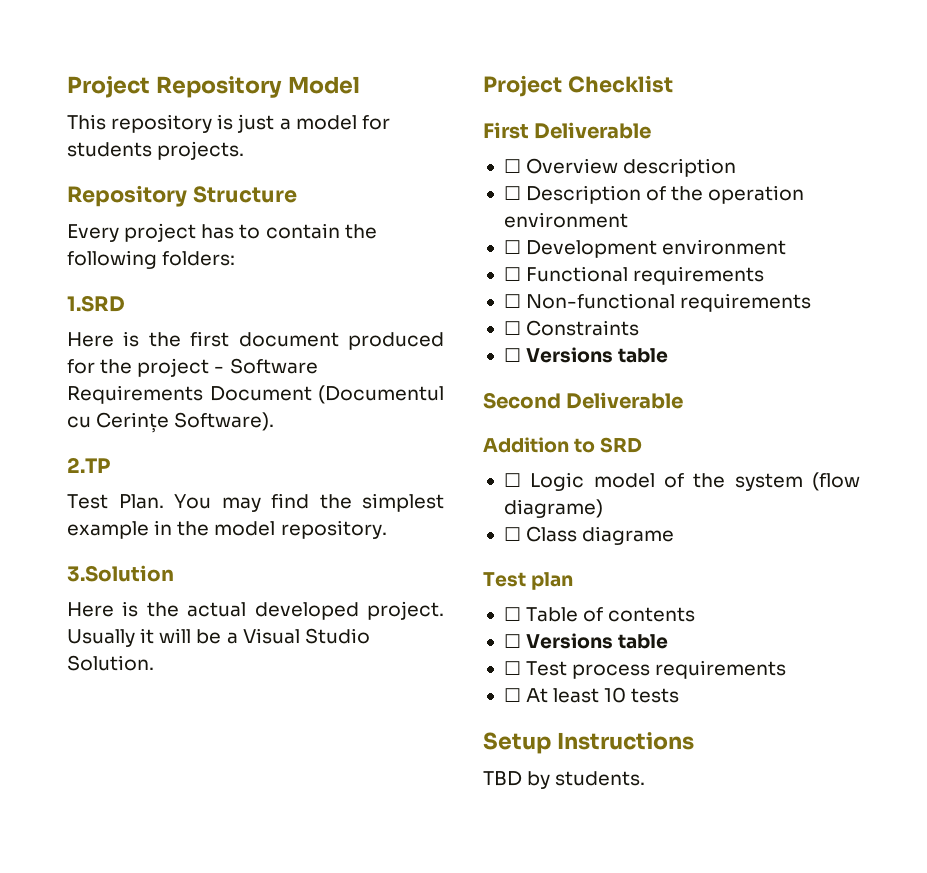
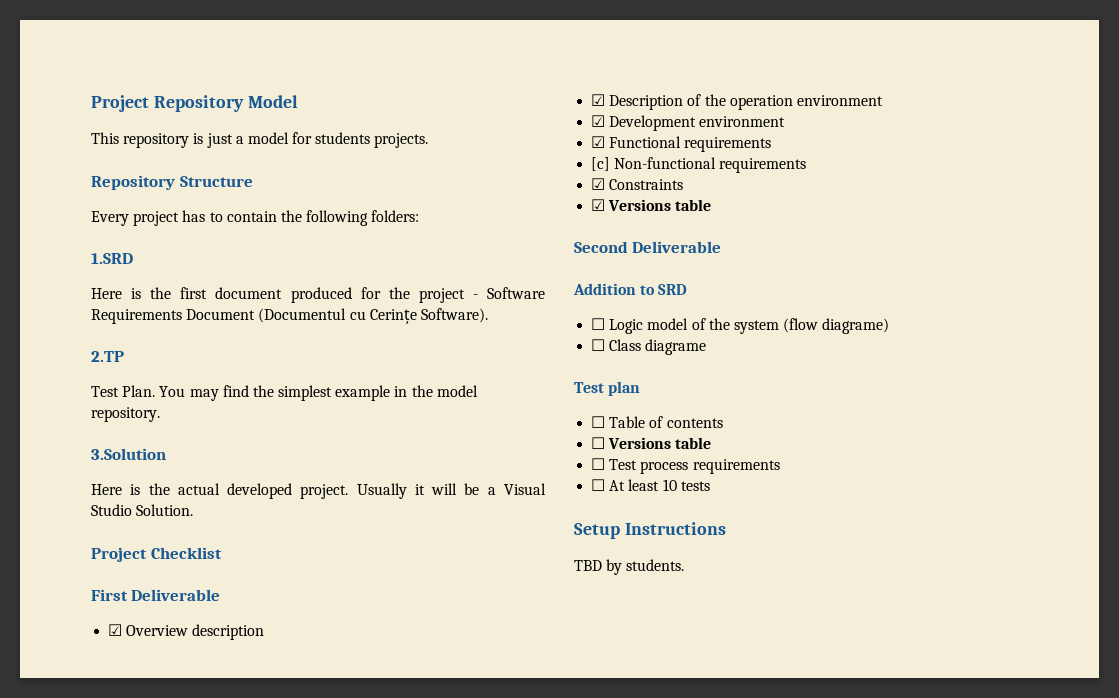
[503,159,521,173] ☐ -> [108,624,123,636] ☑
[503,186,521,200] ☐ -> [591,94,606,106] ☑
[503,240,521,254] ☐ -> [591,115,606,127] ☑
[503,267,521,281] ☐ -> [591,136,606,148] ☑
[503,294,521,308] ☐ -> [591,157,611,171] [c]
[503,321,521,335] ☐ -> [591,178,606,190] ☑
[503,348,521,362] ☐ -> [591,199,606,211] ☑

